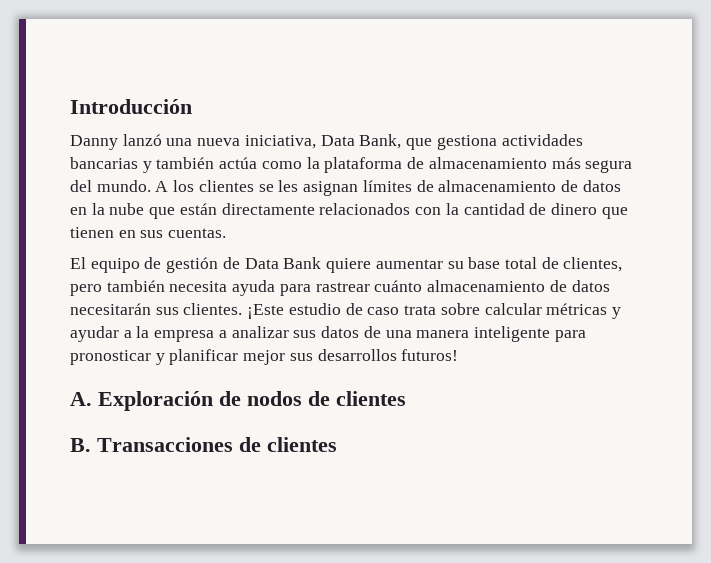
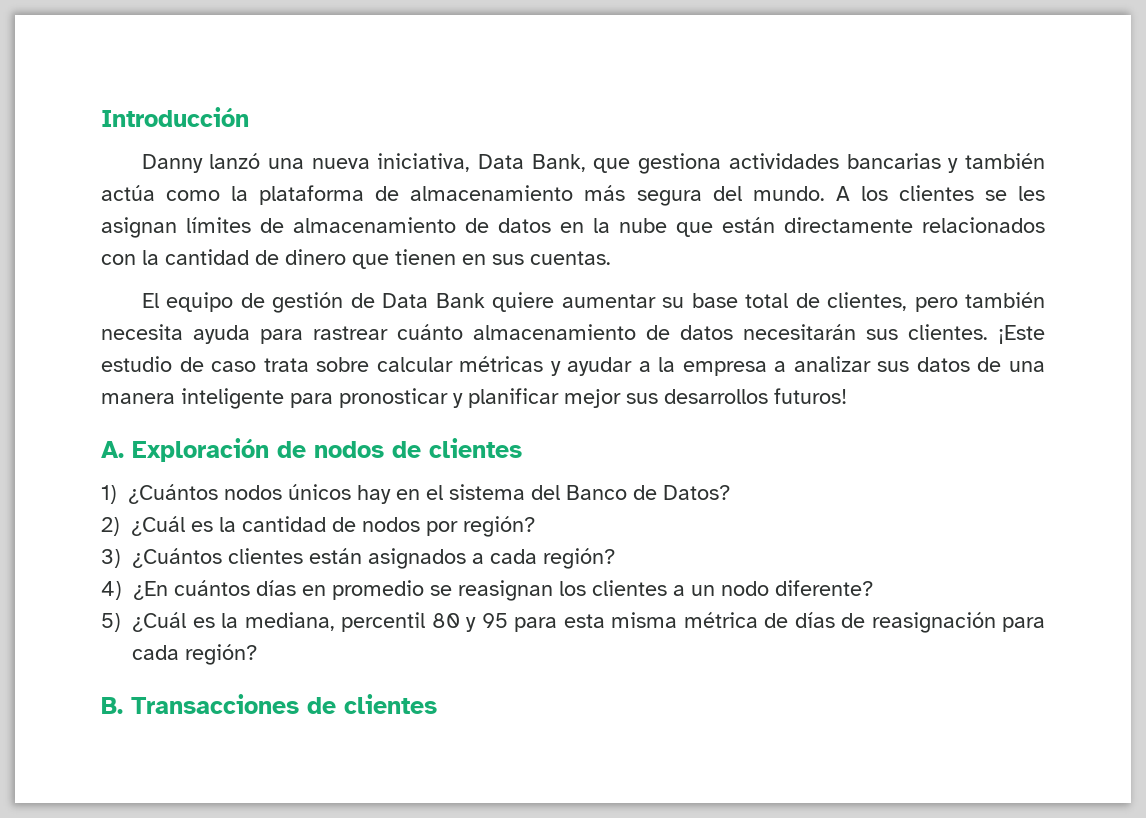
(406, 398) none -> [101,484,730,504] [101,516,535,537] [101,548,615,569] [101,580,873,601] [101,612,1045,633] [132,644,257,665] // 1) ¿Cuántos nodos únicos hay en el sistema del Banco de Datos? // 2) ¿Cuál es la cantidad de nodos por región? // 3) ¿Cuántos clientes están asignados a cada región? // 4) ¿En cuántos días en promedio se reasignan los clientes a un nodo diferente? // 5) ¿Cuál es la mediana, percentil 80 y 95 para esta misma métrica de días de reasignación para cada región?

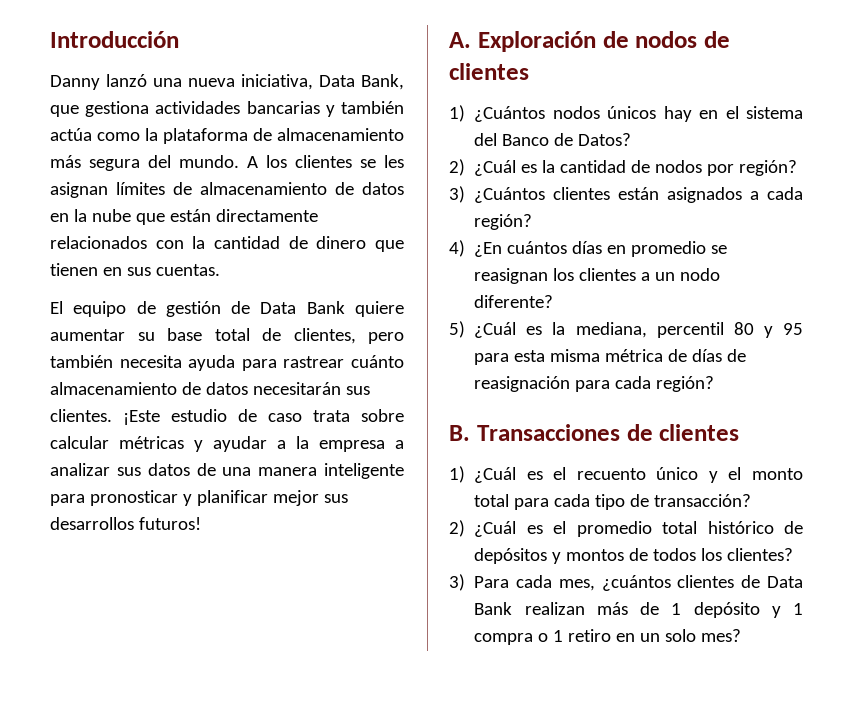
(437, 704) none -> [449,466,803,483] [474,494,752,510] [449,520,803,537] [474,548,794,564] [449,574,803,591] [474,602,803,618] [474,629,742,645] // 1) ¿Cuál es el recuento único y el monto total para cada tipo de transacción? // 2) ¿Cuál es el promedio total histórico de depósitos y montos de todos los clientes? // 3) Para cada mes, ¿cuántos clientes de Data Bank realizan más de 1 depósito y 1 compra o 1 retiro en un solo mes?

